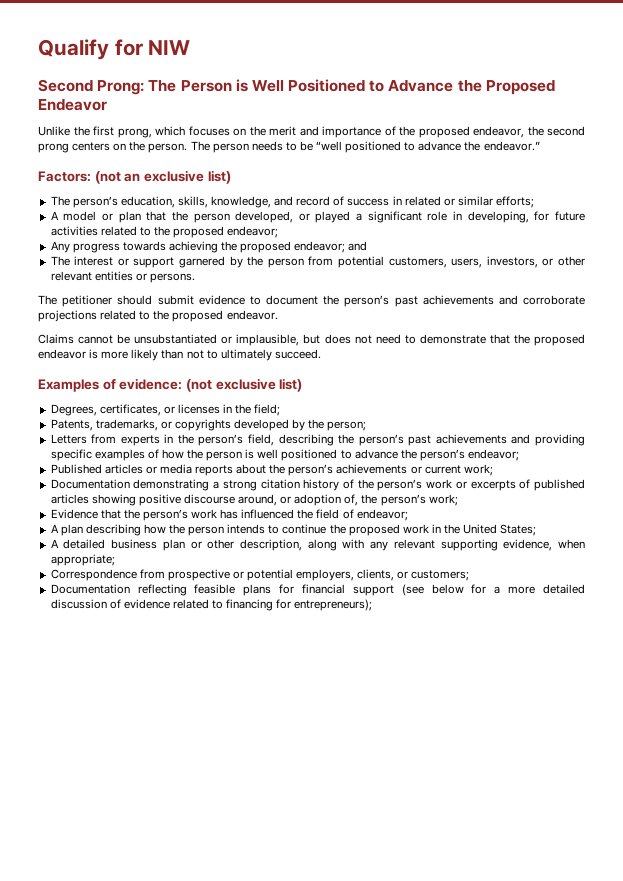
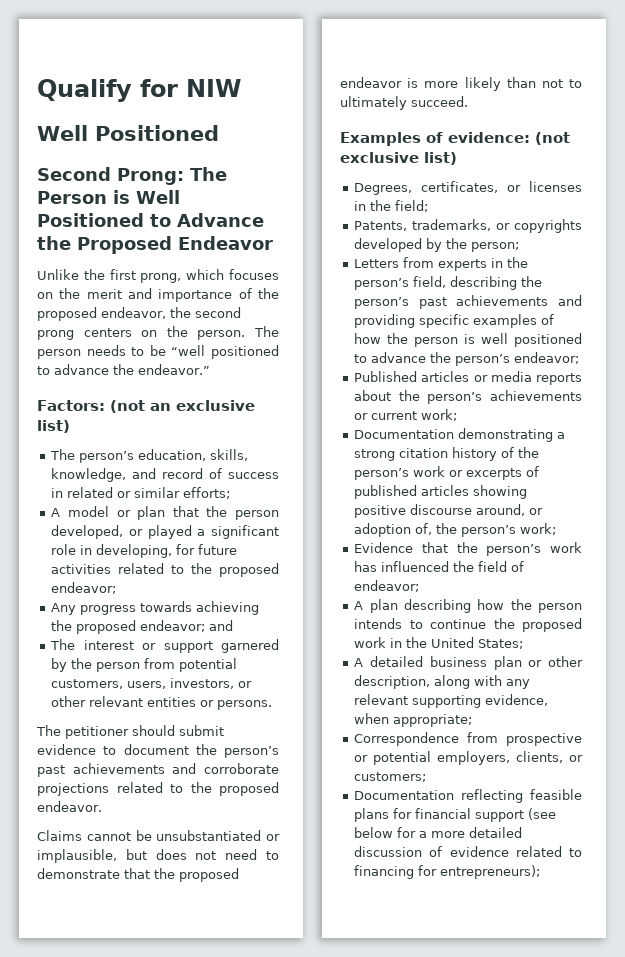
(191, 47) none -> [37,125,219,141] // Well Positioned

